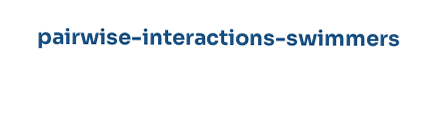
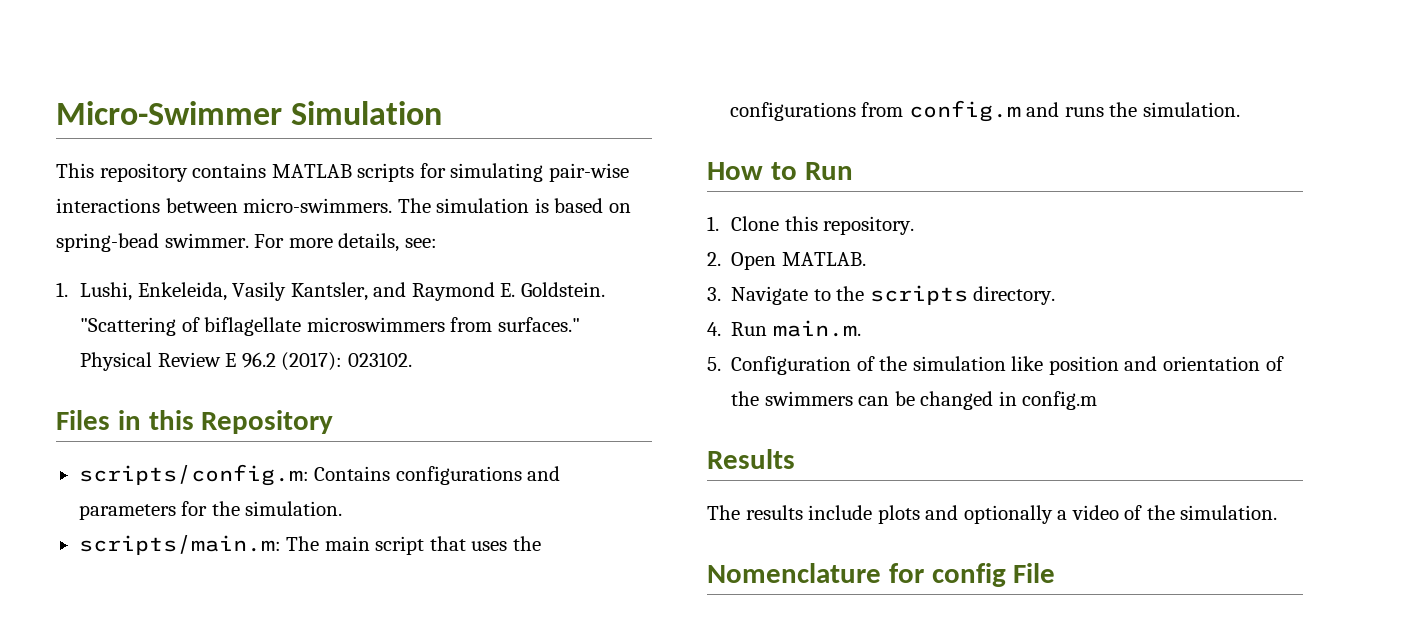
[37,26,401,52] pairwise-interactions-swimmers -> [56,101,443,125] [56,163,629,182] [56,198,631,213] [56,233,437,252] [56,282,605,301] [80,317,580,336] [80,352,412,371] [56,410,334,434] [78,464,561,486] [78,501,343,520] [78,535,541,555] [729,100,1240,122] [707,162,853,180] [707,216,915,235] [707,252,866,270] [707,285,1056,305] [707,320,861,337] [707,356,1284,375] [731,391,1098,410] [707,449,795,469] [707,505,1278,524] [707,563,1056,587] Micro-Swimmer Simulation // This repository contains MATLAB scripts for simulating pair-wise interactions between micro-swimmers. The simulation is based on spring-bead swimmer. For more details, see: // 1. Lushi, Enkeleida, Vasily Kantsler, and Raymond E. Goldstein. "Scattering of biflagellate microswimmers from surfaces." Physical Review E 96.2 (2017): 023102. // Files in this Repository // scripts/config.m: Contains configurations and parameters for the simulation. // scripts/main.m: The main script that uses the configurations from config.m and runs the simulation. // How to Run // 1. Clone this repository. // 2. Open MATLAB. // 3. Navigate to the scripts directory. // 4. Run main.m. // 5. Configuration of the simulation like position and orientation of the swimmers can be changed in config.m // Results // The results include plots and optionally a video of the simulation. // Nomenclature for config File

